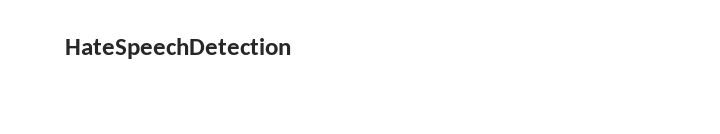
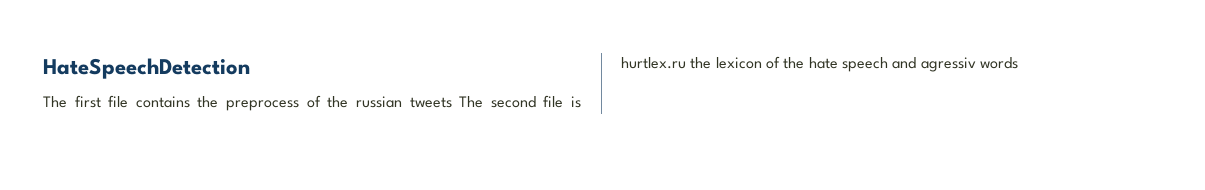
(291, 48) none -> [43,95,582,111] [621,56,1018,72] // The first file contains the preprocess of the russian tweets The second file is hurtlex.ru the lexicon of the hate speech and agressiv words

